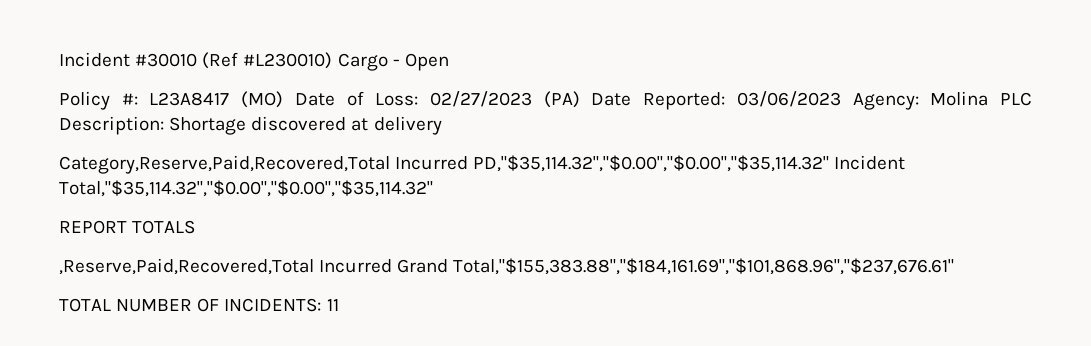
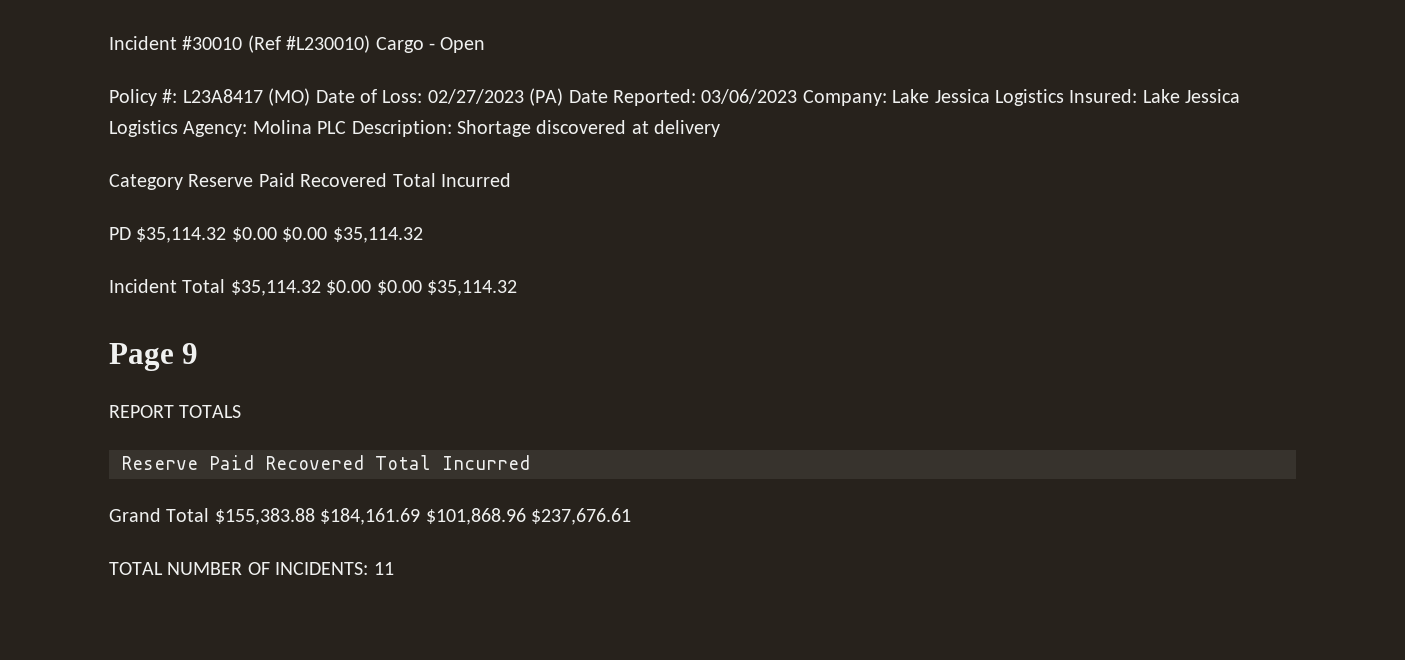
(841, 99) none -> [802,89,1241,106] [109,120,178,137] Company: Lake Jessica Logistics Insured: Lake Jessica Logistics
[59,155,906,174] [59,180,433,197] [59,220,196,234] [59,258,955,275] Category,Reserve,Paid,Recovered,Total Incurred PD,"$35,114.32","$0.00","$0.00","$35,114.32" Incident Total,"$35,114.32","$0.00","$0.00","$35,114.32" // REPORT TOTALS // ,Reserve,Paid,Recovered,Total Incurred Grand Total,"$155,383.88","$184,161.69","$101,868.96","$237,676.61" -> [109,173,511,190] [109,227,423,243] [109,279,517,296] [109,343,199,371] [109,405,242,418] [121,455,530,470] [109,508,631,525] Category Reserve Paid Recovered Total Incurred // PD $35,114.32 $0.00 $0.00 $35,114.32 // Incident Total $35,114.32 $0.00 $0.00 $35,114.32 // Page 9 // REPORT TOTALS // Reserve Paid Recovered Total Incurred // Grand Total $155,383.88 $184,161.69 $101,868.96 $237,676.61

